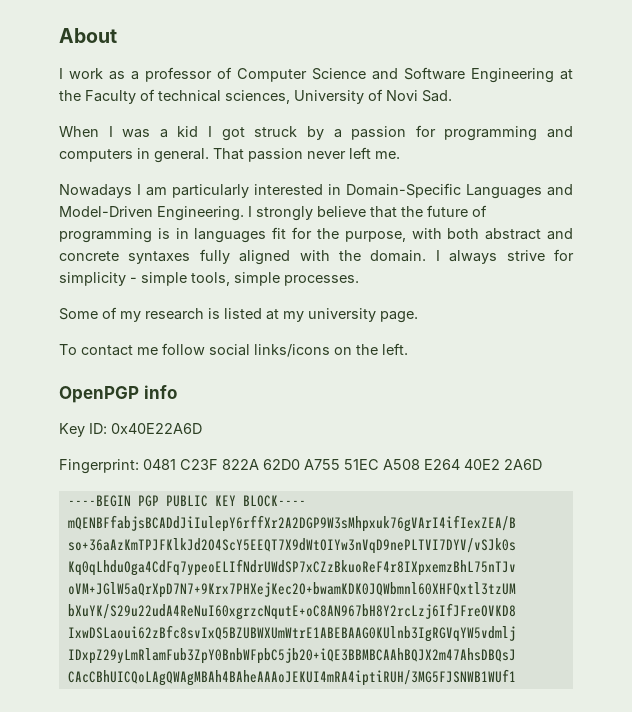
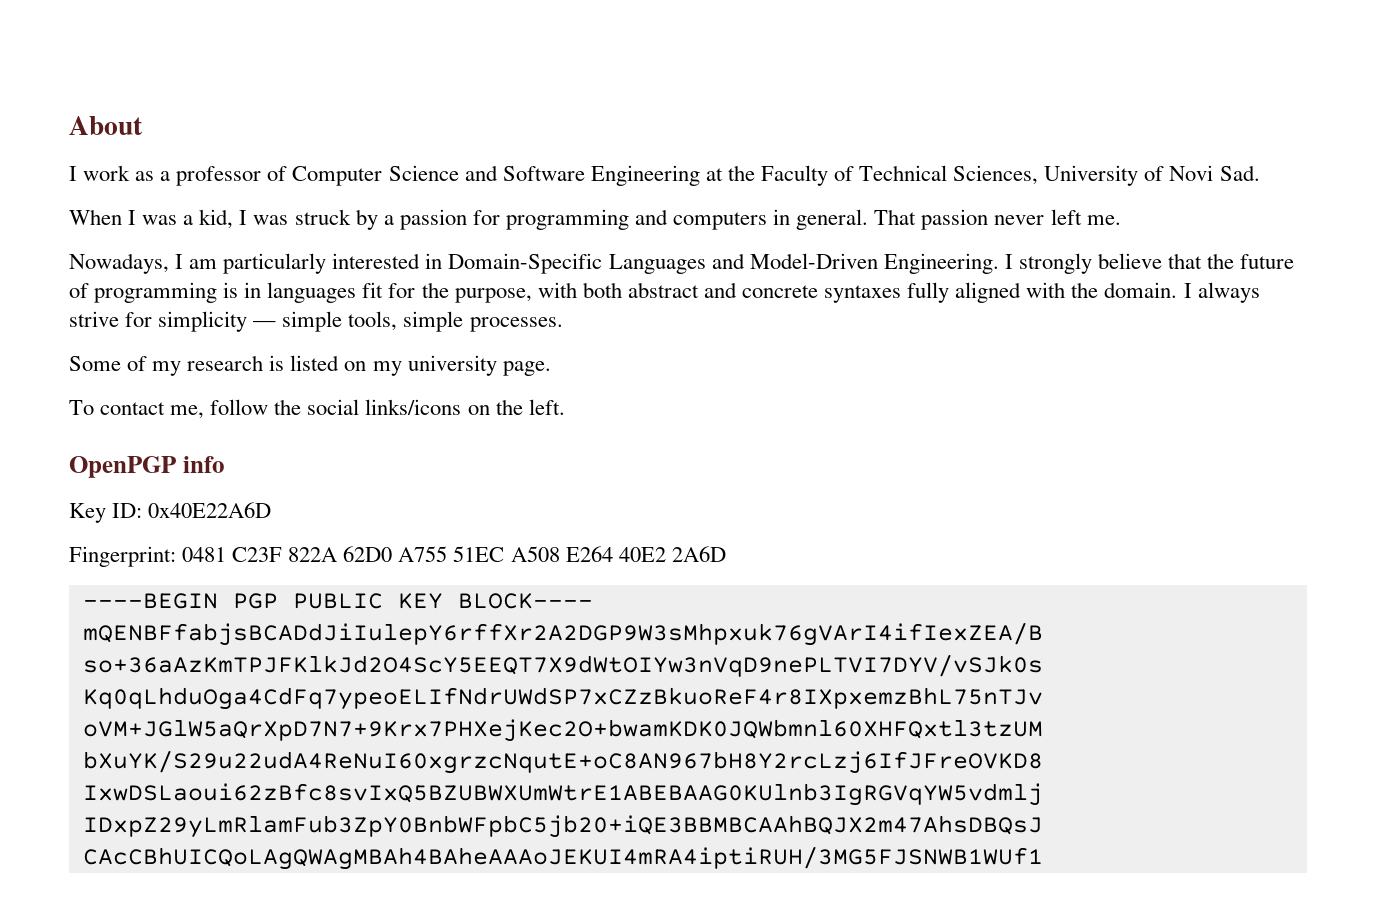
[158,90,290,104] technical sciences, -> [859,165,1039,185] Technical Sciences,
[177,126,245,141] kid I got -> [199,209,289,229] kid, I was
[59,184,132,198] Nowadays -> [69,253,169,274] Nowadays,
[130,277,137,283] - -> [253,321,277,327] —
[266,309,279,320] at -> [344,361,367,371] on
[137,343,205,355] me follow -> [170,399,302,419] me, follow the

